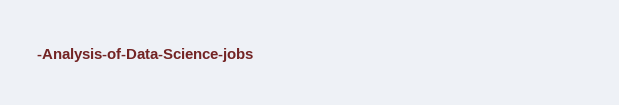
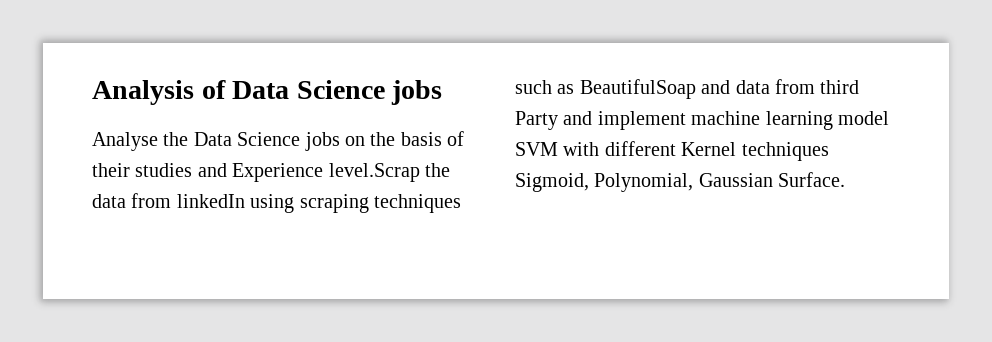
[37,48,253,62] -Analysis-of-Data-Science-jobs -> [92,80,443,105] [92,131,465,151] [92,163,450,182] [92,193,461,213] [515,79,860,99] [515,111,889,130] [515,141,829,161] [515,172,846,192] Analysis of Data Science jobs // Analyse the Data Science jobs on the basis of their studies and Experience level.Scrap the data from linkedIn using scraping techniques such as BeautifulSoap and data from third Party and implement machine learning model SVM with different Kernel techniques Sigmoid, Polynomial, Gaussian Surface.

